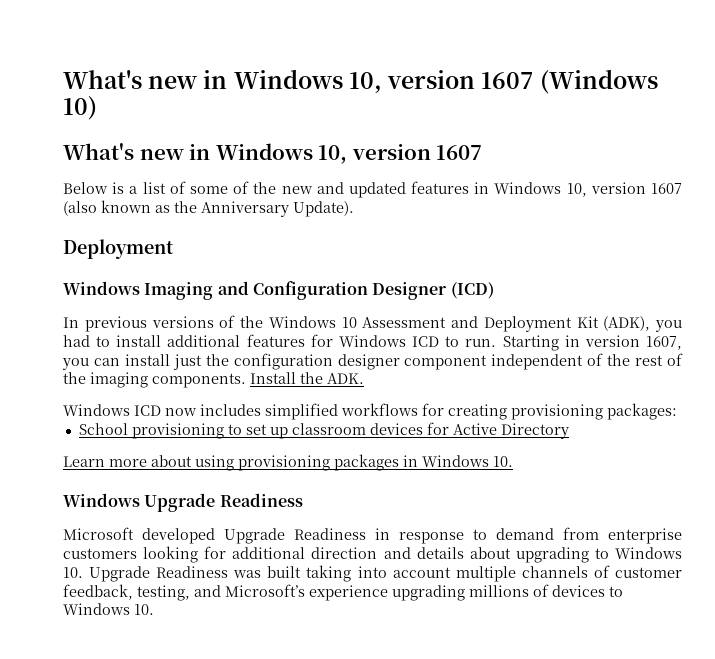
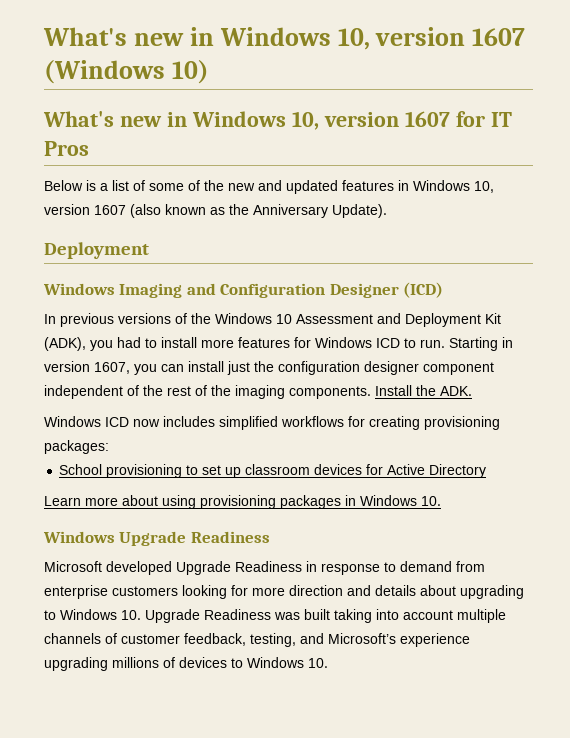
(483, 152) none -> [455,111,512,127] [44,141,89,156] for IT Pros
[167,335,241,347] additional -> [201,339,234,348] more
[232,547,306,559] additional -> [252,587,285,596] more

